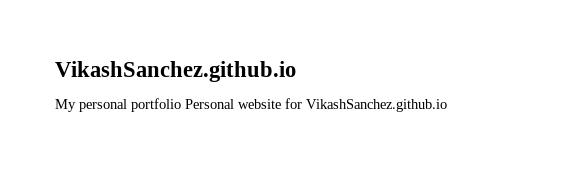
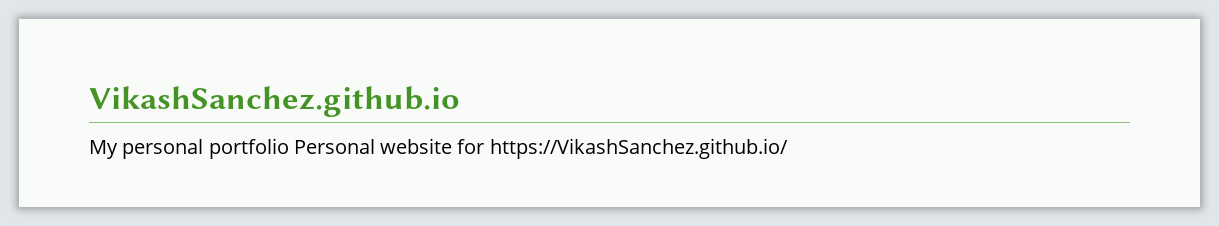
[306,99,447,112] VikashSanchez.github.io -> [489,138,788,159] https://VikashSanchez.github.io/

